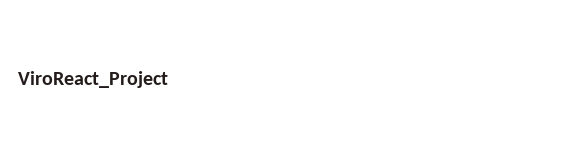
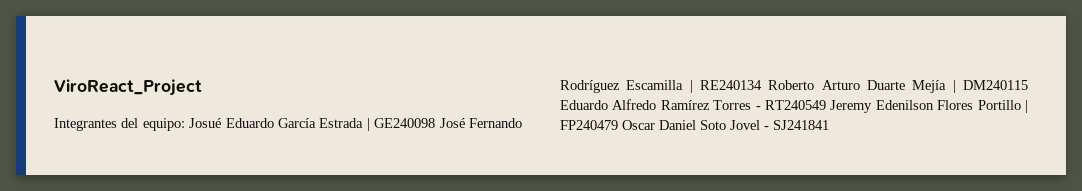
(168, 79) none -> [54,118,522,131] [560,80,1028,93] [560,99,1028,113] [560,120,829,130] // Integrantes del equipo: Josué Eduardo García Estrada | GE240098 José Fernando Rodríguez Escamilla | RE240134 Roberto Arturo Duarte Mejía | DM240115 Eduardo Alfredo Ramírez Torres - RT240549 Jeremy Edenilson Flores Portillo | FP240479 Oscar Daniel Soto Jovel - SJ241841

